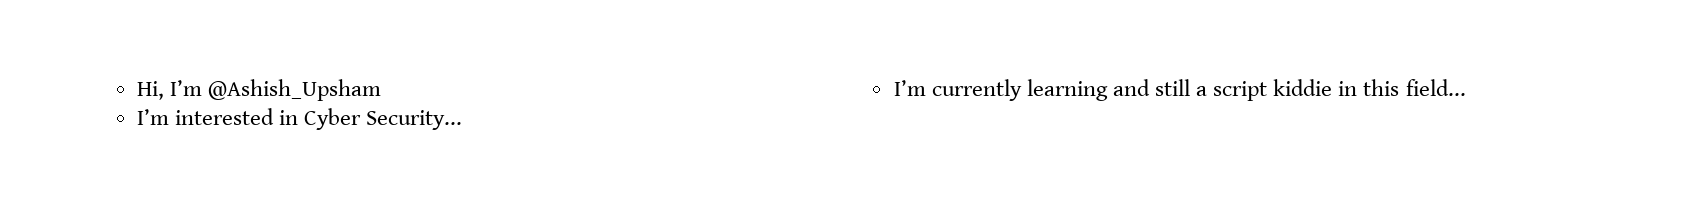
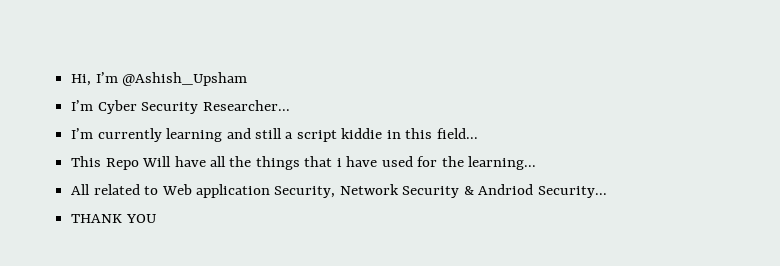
[174,108,463,130] interested in Cyber Security... -> [97,100,290,114] Cyber Security Researcher...
(1466, 87) none -> [71,156,537,170] [71,184,607,198] [71,214,156,223] // This Repo Will have all the things that i have used for the learning... // All related to Web application Security, Network Security & Andriod Security... // THANK YOU

